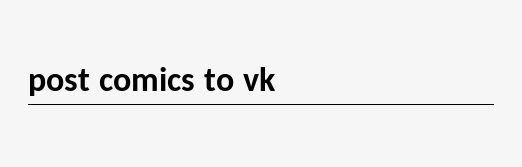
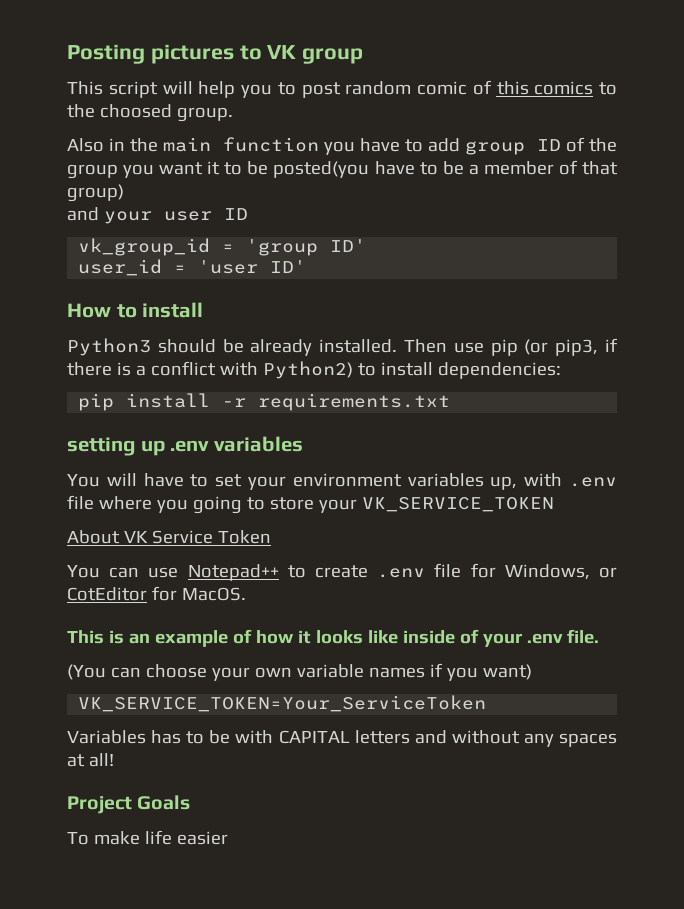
[28,67,277,96] post comics to vk -> [67,44,364,64] [67,80,617,98] [67,104,233,122] [67,137,618,155] [67,160,618,179] [67,184,124,202] [67,207,248,224] [78,238,367,256] [78,259,307,276] [67,302,204,318] [67,338,618,356] [67,361,561,379] [78,393,451,411] [67,436,303,456] [67,473,617,490] [67,495,554,514] [67,530,271,544] [67,563,617,581] [67,586,246,601] [67,629,599,647] [67,663,532,681] [78,695,487,712] [67,730,618,747] [67,753,114,767] [67,795,191,814] [67,830,228,845] Posting pictures to VK group // This script will help you to post random comic of this comics to the choosed group. // Also in the main function you have to add group ID of the group you want it to be posted(you have to be a member of that group) // and your user ID // vk_group_id = 'group ID' // user_id = 'user ID' // How to install // Python3 should be already installed. Then use pip (or pip3, if there is a conflict with Python2) to install dependencies: // pip install -r requirements.txt // setting up .env variables // You will have to set your environment variables up, with .env file where you going to store your VK_SERVICE_TOKEN // About VK Service Token // You can use Notepad++ to create .env file for Windows, or CotEditor for MacOS. // This is an example of how it looks like inside of your .env file. // (You can choose your own variable names if you want) // VK_SERVICE_TOKEN=Your_ServiceToken // Variables has to be with CAPITAL letters and without any spaces at all! // Project Goals // To make life easier

